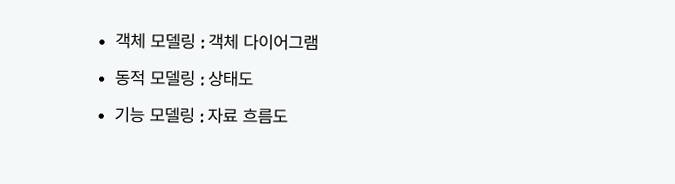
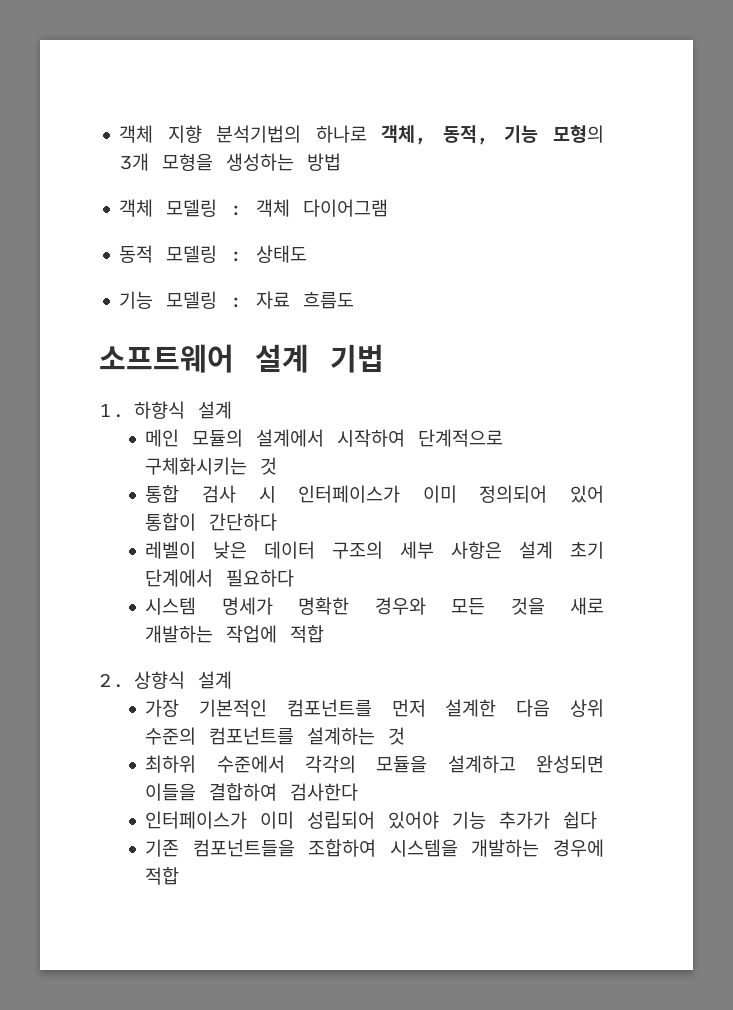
[115,32,147,50] 객체 -> [119,125,604,145] [119,153,342,171] [119,199,154,217] 객체 지향 분석기법의 하나로 객체, 동적, 기능 모형의 3개 모형을 생성하는 방법 // 객체
(289, 116) none -> [99,344,384,373] [99,401,233,419] [145,429,504,447] [145,457,278,475] [145,485,604,503] [145,513,278,531] [145,541,604,559] [145,569,295,587] [145,597,604,615] [145,625,325,643] [99,671,233,689] [145,699,604,717] [145,727,406,745] [145,755,604,773] [145,783,359,801] [145,811,598,829] [145,839,604,857] [145,867,180,885] // 소프트웨어 설계 기법 // 1. 하향식 설계 // 메인 모듈의 설계에서 시작하여 단계적으로 구체화시키는 것 // 통합 검사 시 인터페이스가 이미 정의되어 있어 통합이 간단하다 // 레벨이 낮은 데이터 구조의 세부 사항은 설계 초기 단계에서 필요하다 // 시스템 명세가 명확한 경우와 모든 것을 새로 개발하는 작업에 적합 // 2. 상향식 설계 // 가장 기본적인 컴포넌트를 먼저 설계한 다음 상위 수준의 컴포넌트를 설계하는 것 // 최하위 수준에서 각각의 모듈을 설계하고 완성되면 이들을 결합하여 검사한다 // 인터페이스가 이미 성립되어 있어야 기능 추가가 쉽다 // 기존 컴포넌트들을 조합하여 시스템을 개발하는 경우에 적합

